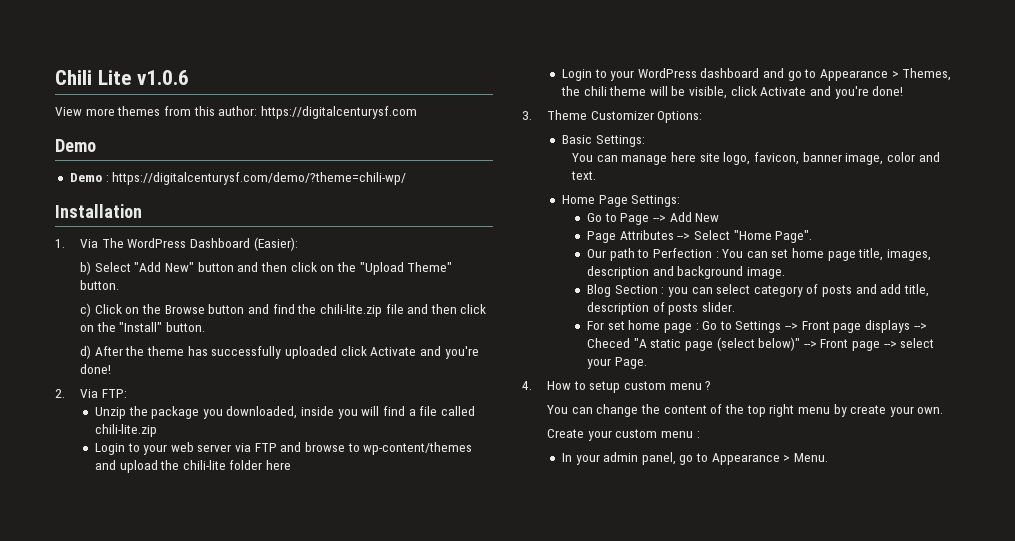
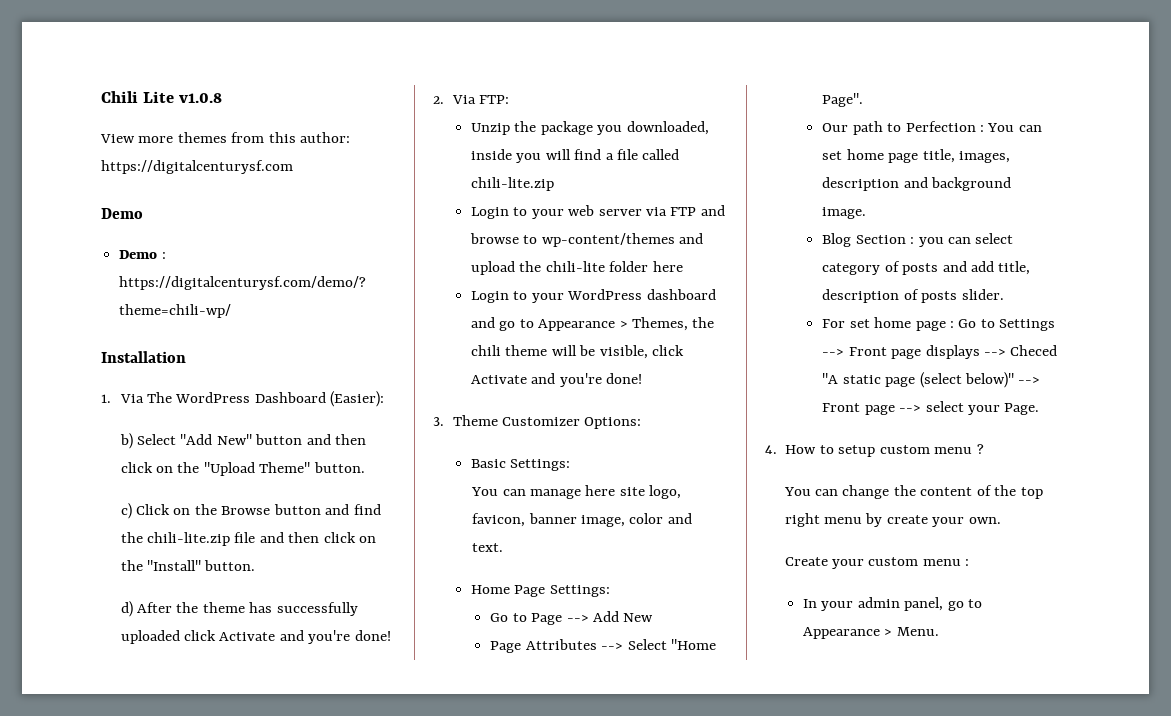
[137,70,190,85] v1.0.6 -> [179,93,223,103] v1.0.8

